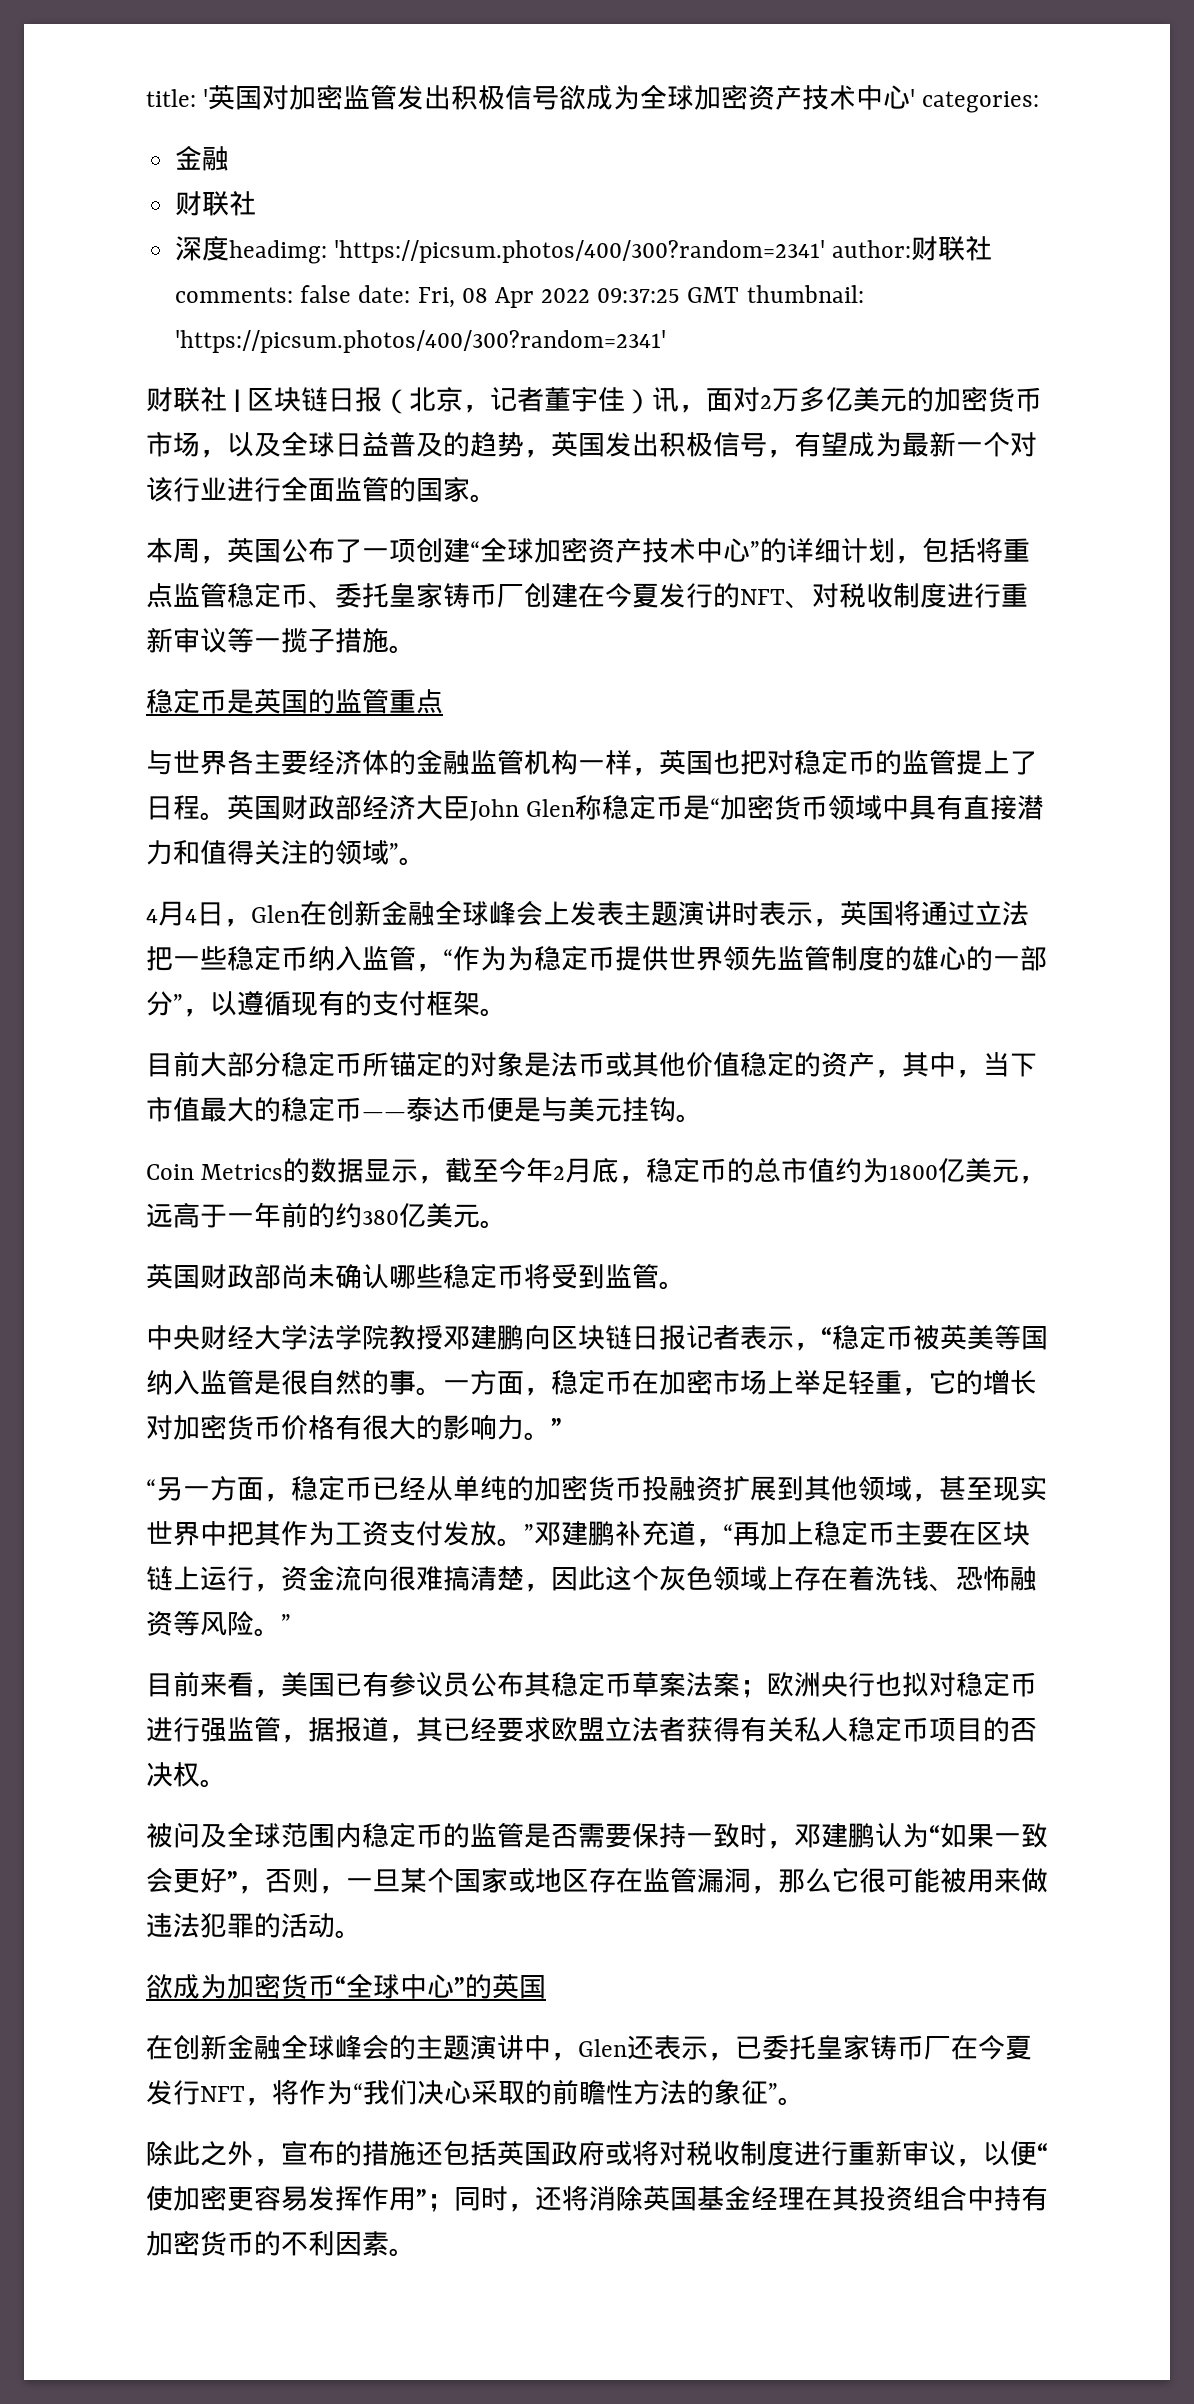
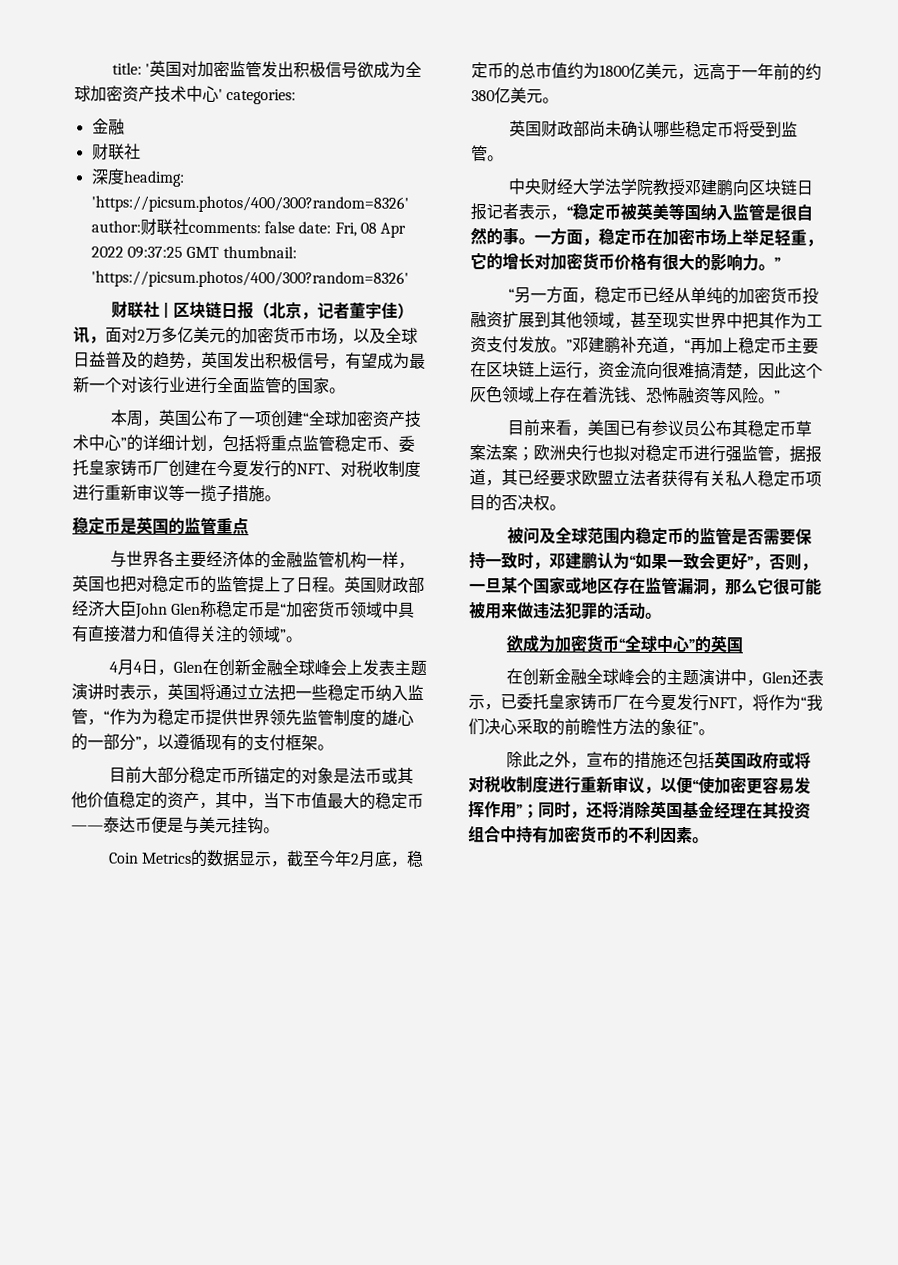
[334,240,826,263] 'https://picsum.photos/400/300?random=2341' -> [90,195,409,213] 'https://picsum.photos/400/300?random=8326'
[175,330,667,353] 'https://picsum.photos/400/300?random=2341' -> [90,270,409,288] 'https://picsum.photos/400/300?random=8326'

